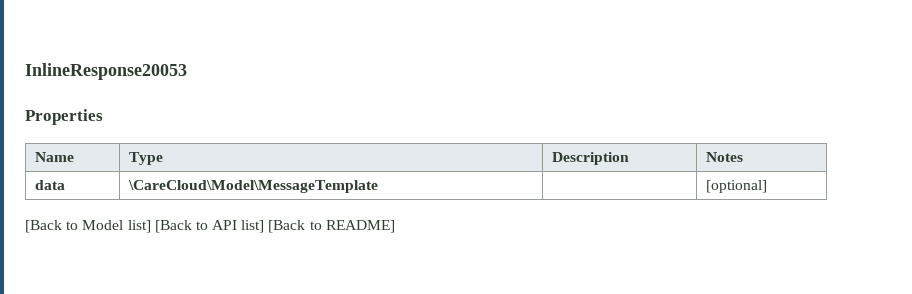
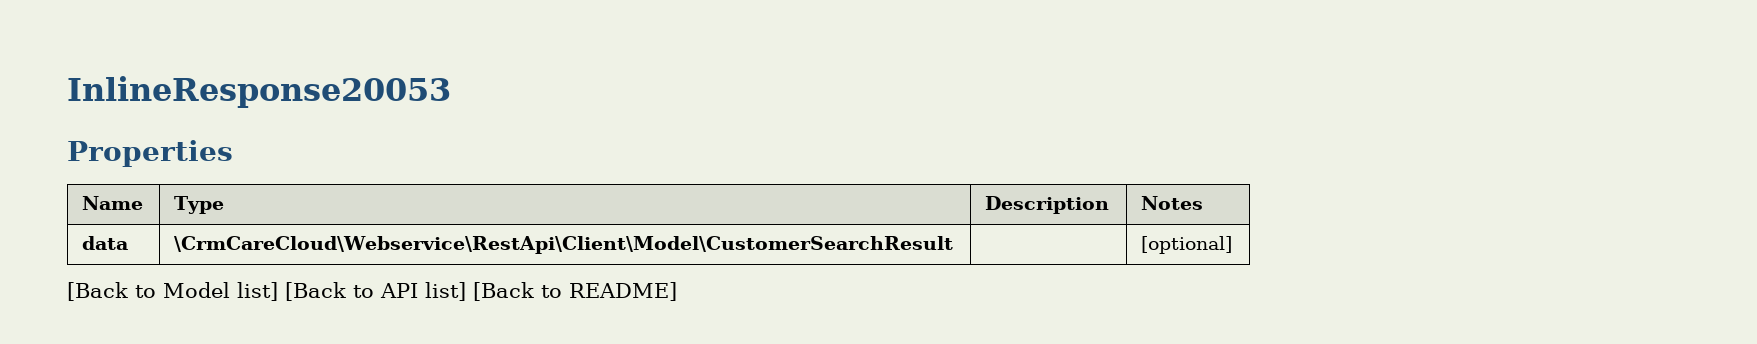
[128,180,379,193] \CareCloud\Model\MessageTemplate -> [174,236,954,254] \CrmCareCloud\Webservice\RestApi\Client\Model\CustomerSearchResult

